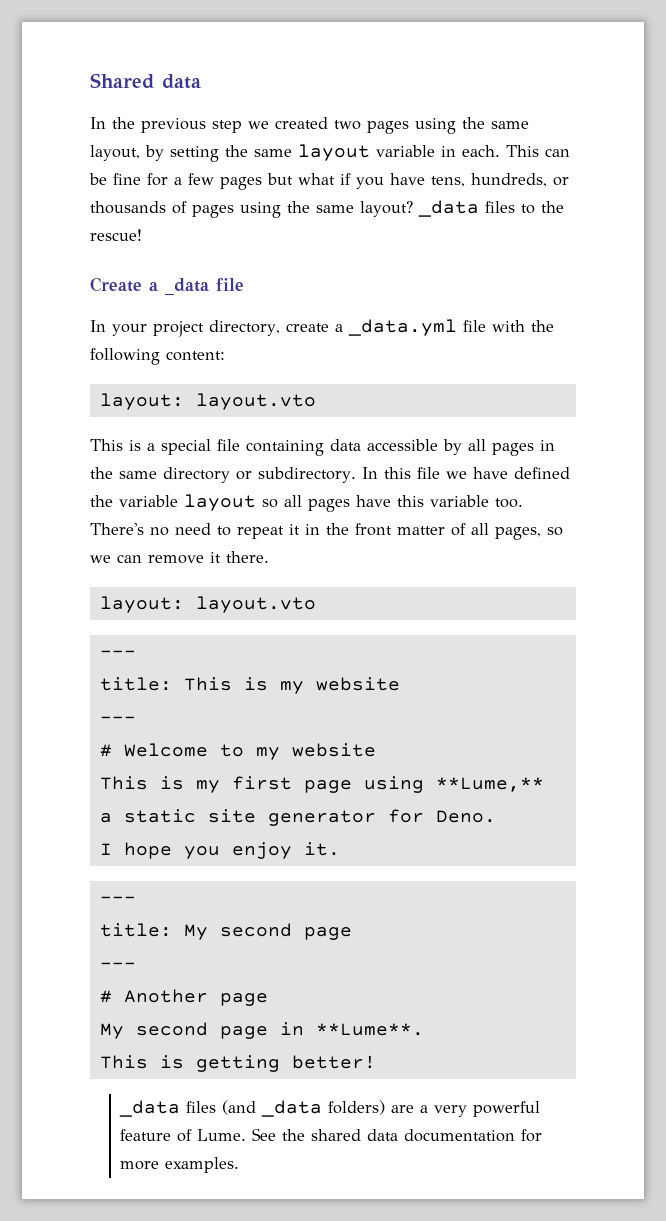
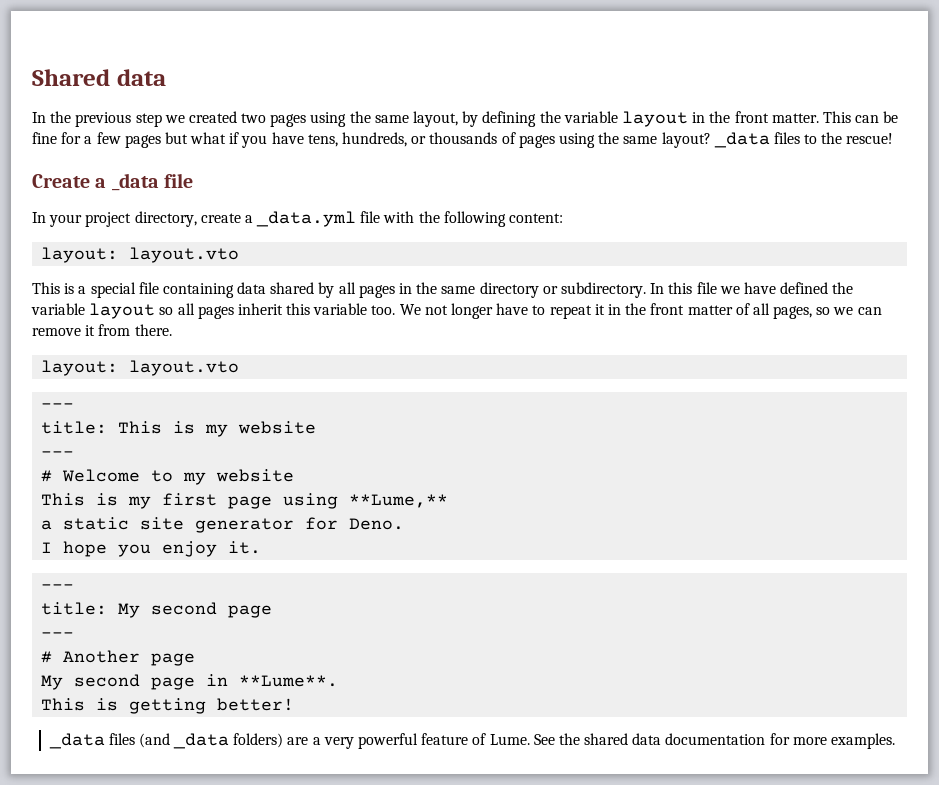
[170,144,500,162] setting the same layout variable in each. -> [482,111,819,127] defining the variable layout in the front matter.
[367,439,438,451] accessible -> [270,282,315,294] shared
[356,495,391,507] have -> [237,303,283,315] inherit
[90,523,211,536] There's no need -> [399,303,529,319] We not longer have
(221, 557) none -> [98,324,131,336] from

